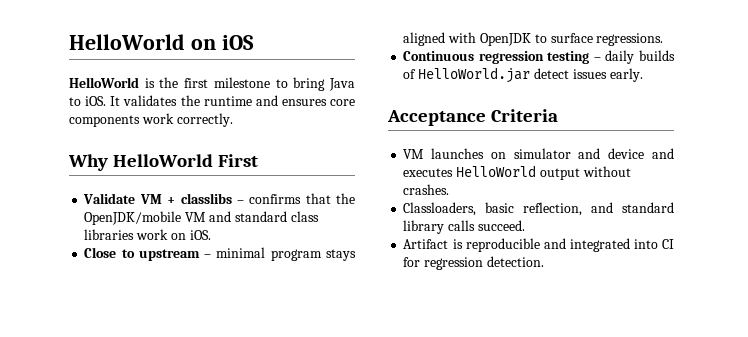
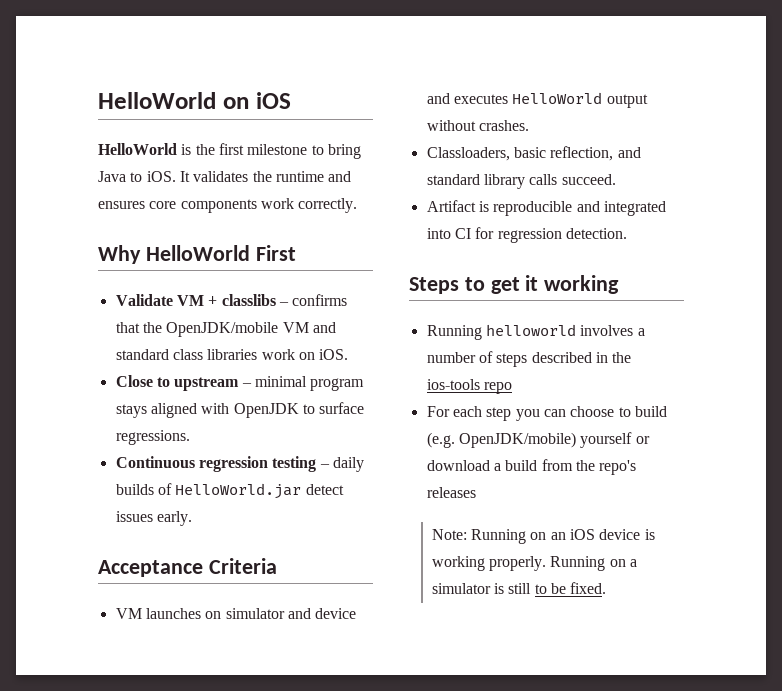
(544, 261) none -> [409,275,620,294] [426,324,645,340] [426,351,632,367] [426,379,512,394] [426,406,667,421] [426,432,650,448] [426,459,637,475] [426,487,476,498] [431,529,655,544] [431,556,638,571] [431,582,607,594] // Steps to get it working // Running helloworld involves a number of steps described in the ios-tools repo // For each step you can choose to build (e.g. OpenJDK/mobile) yourself or download a build from the repo's releases // Note: Running on an iOS device is working properly. Running on a simulator is still to be fixed.

